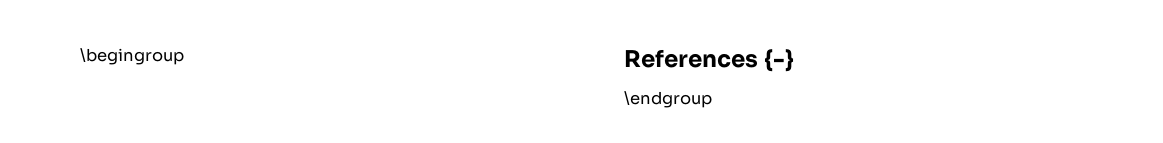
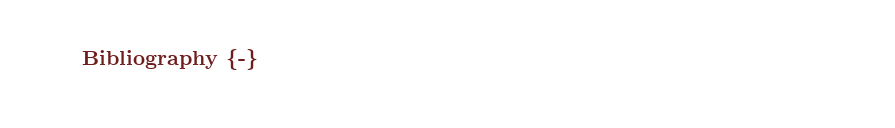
[80,48,184,65] [624,49,758,68] \begingroup // References -> [82,50,218,69] Bibliography
[624,91,712,108] // \endgroup -> (258, 59) none

